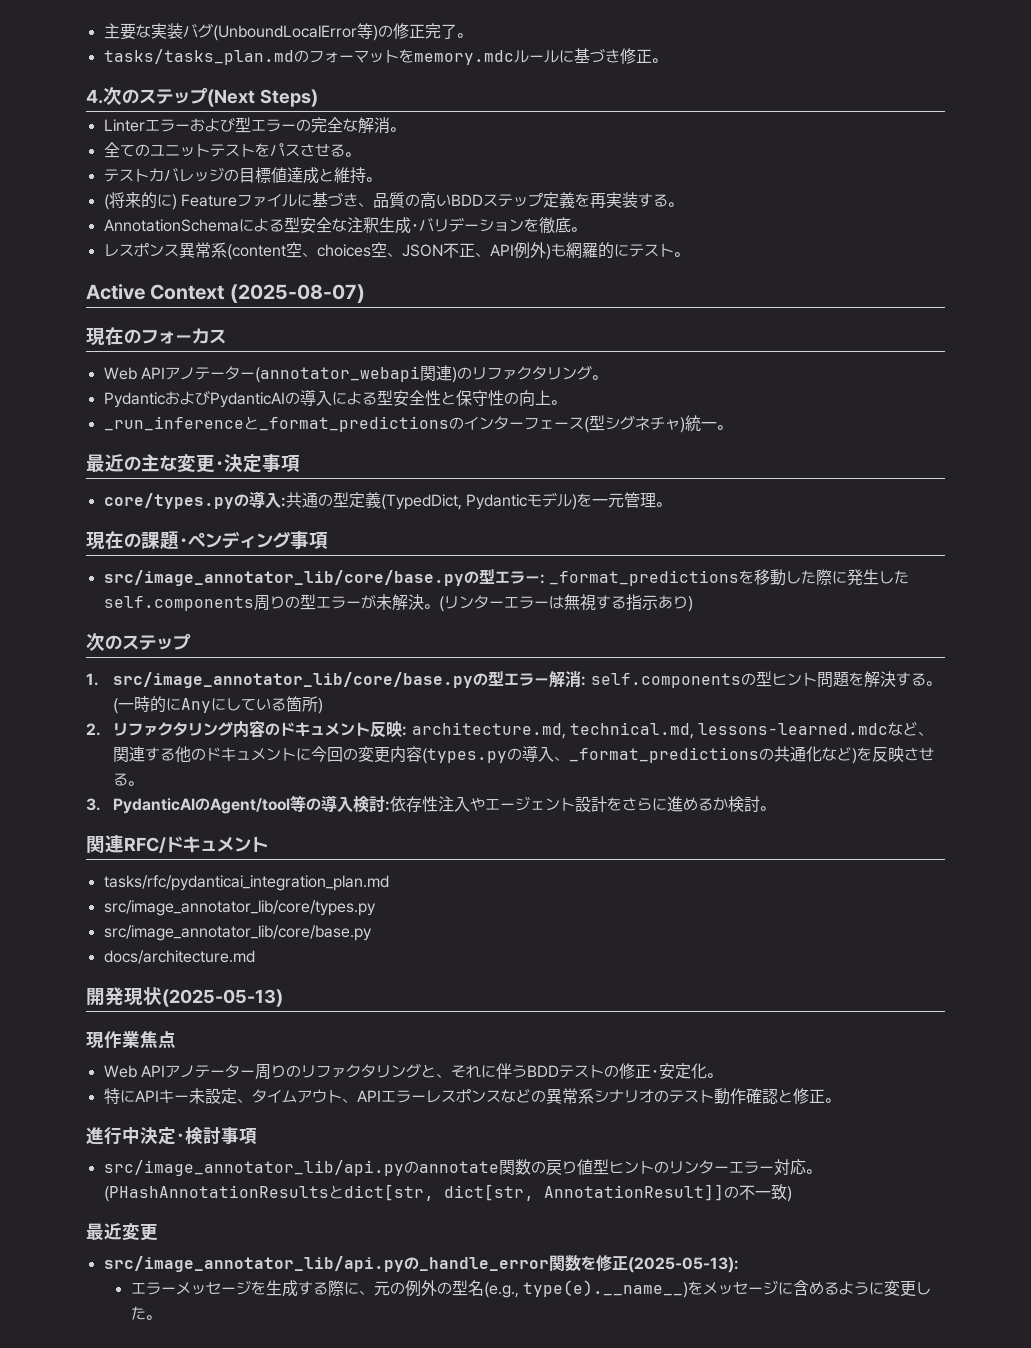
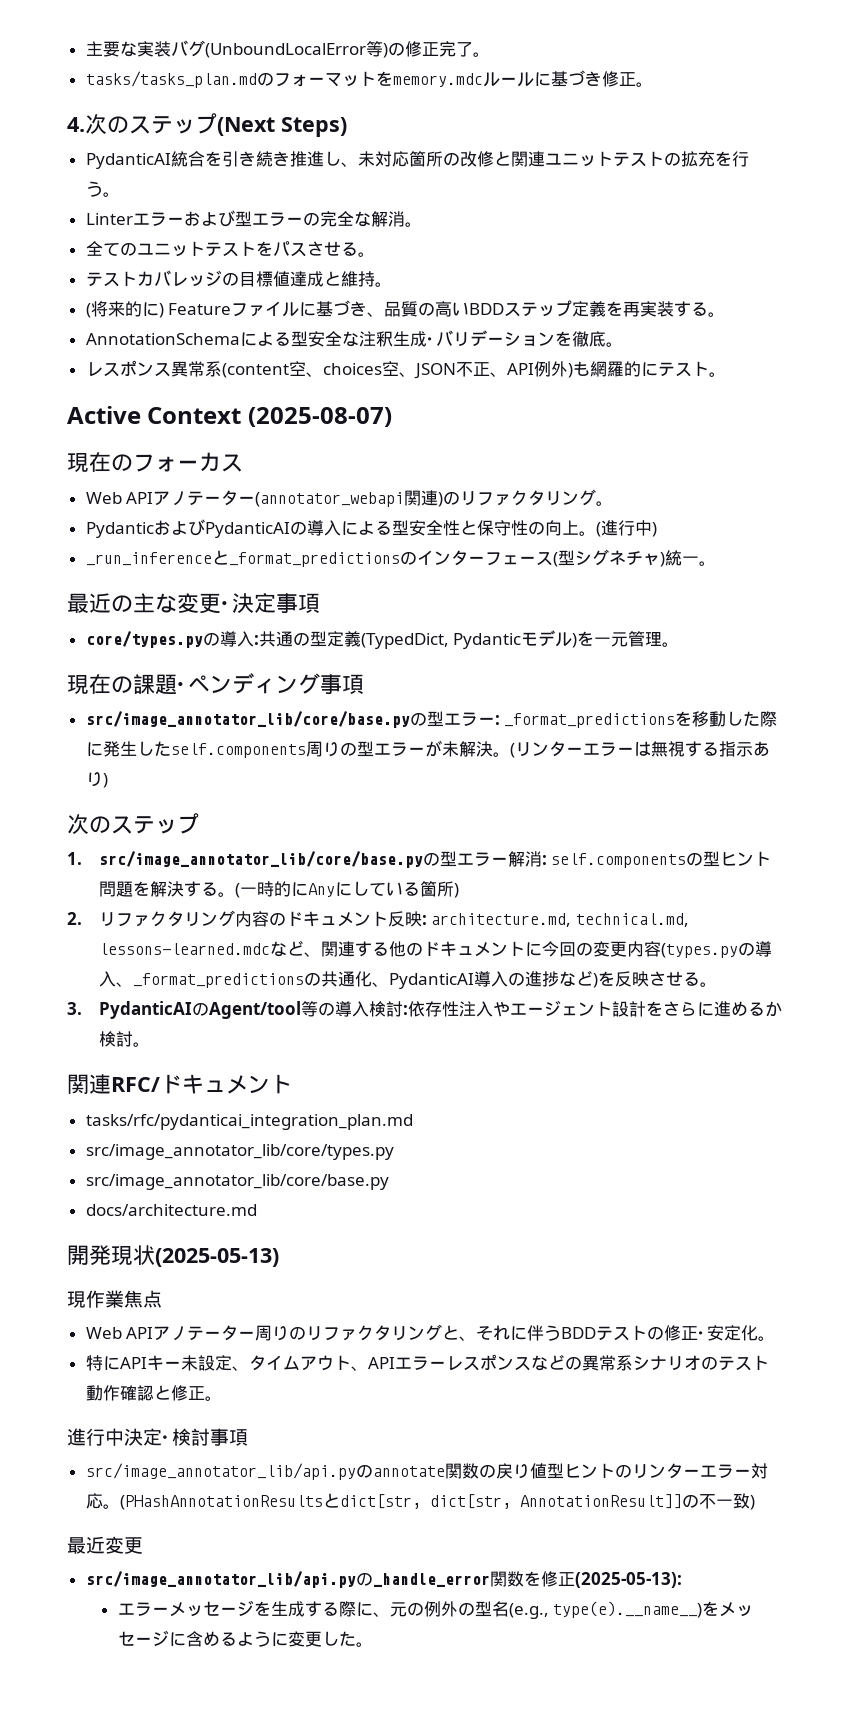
(318, 98) none -> [85,151,749,169] [85,181,120,197] // PydanticAI統合を引き続き推進し、未対応箇所の改修と関連ユニットテストの拡充を行う。
(566, 402) none -> [595,520,657,537] (進行中)
(823, 754) none -> [371,971,559,989] 、PydanticAI導入の進捗

